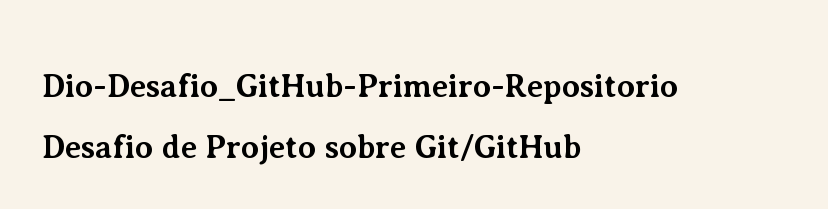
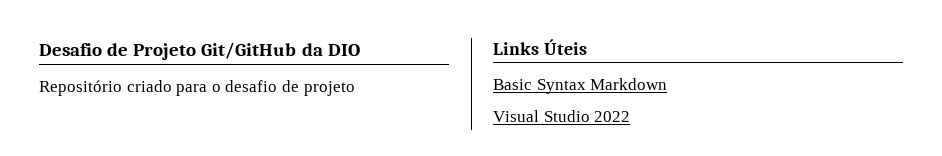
[42,73,678,104] Dio-Desafio_GitHub-Primeiro-Repositorio // -> (39, 49) none
[324,134,581,161] sobre Git/GitHub -> [201,42,360,59] [39,80,355,96] [493,39,587,55] [493,78,668,94] [493,110,631,122] Git/GitHub da DIO // Repositório criado para o desafio de projeto // Links Úteis // Basic Syntax Markdown // Visual Studio 2022

